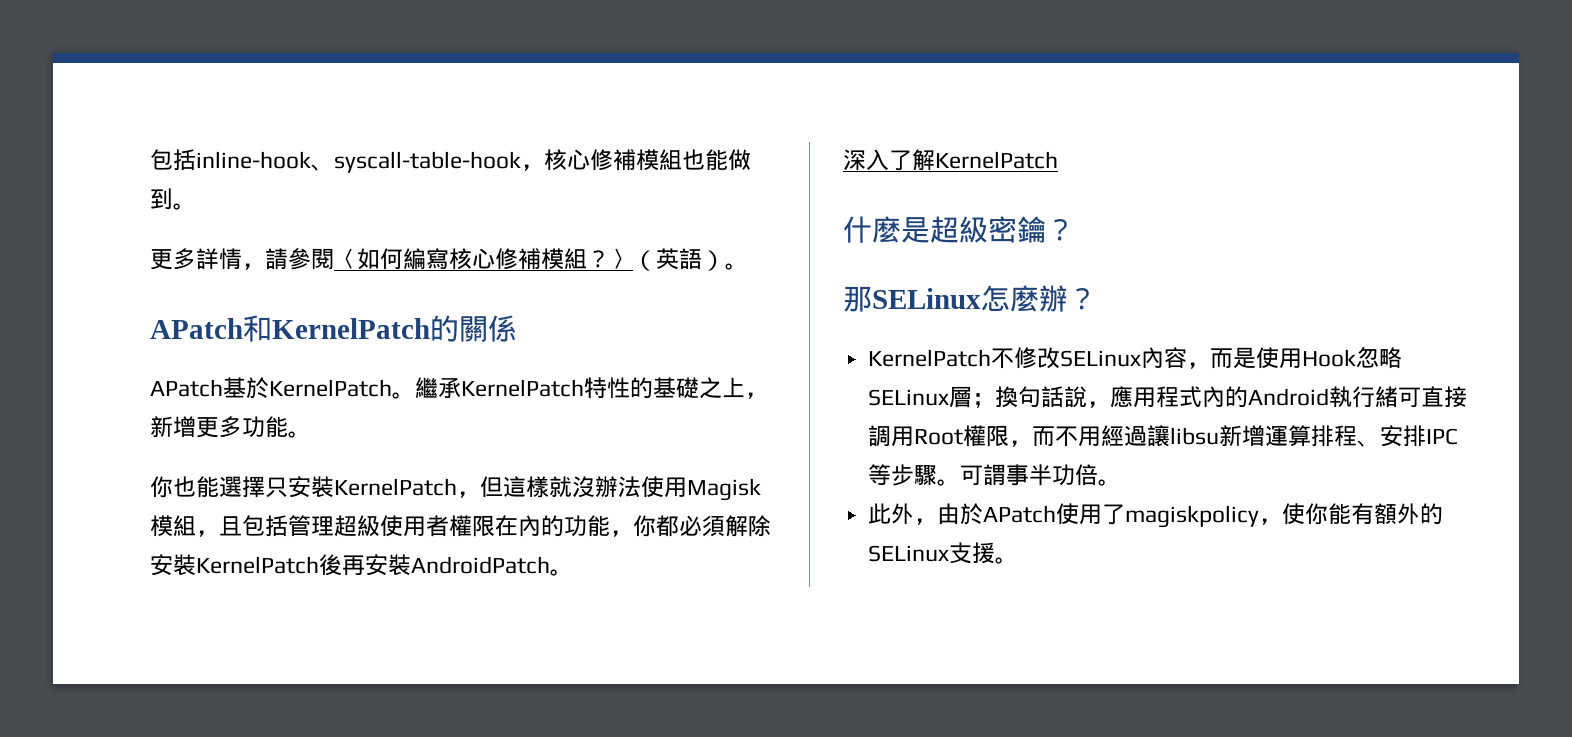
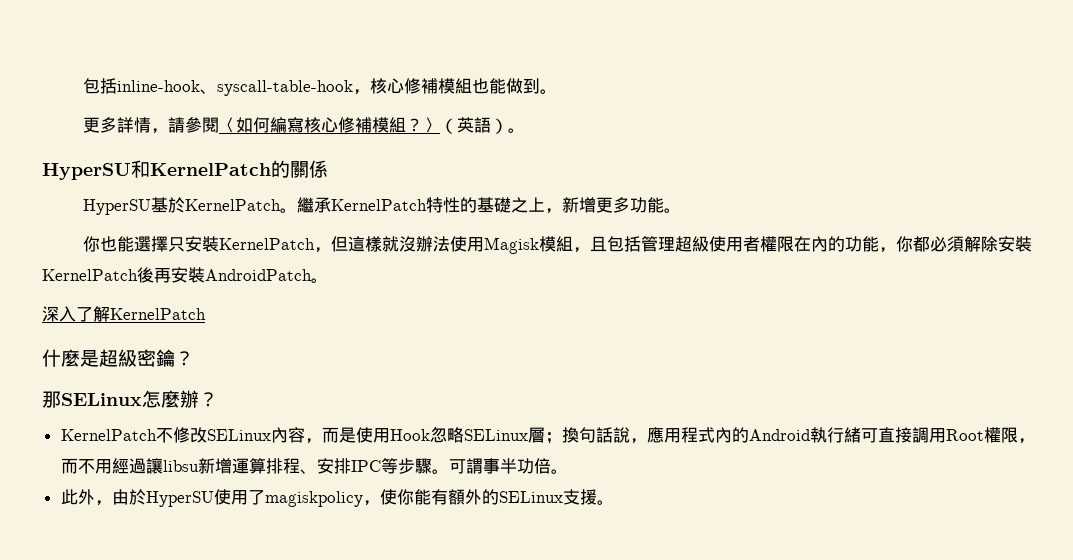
[150,318,243,339] APatch -> [42,163,131,180] HyperSU
[150,379,223,397] APatch -> [83,199,152,215] HyperSU
[983,505,1057,523] APatch -> [145,491,214,507] HyperSU

